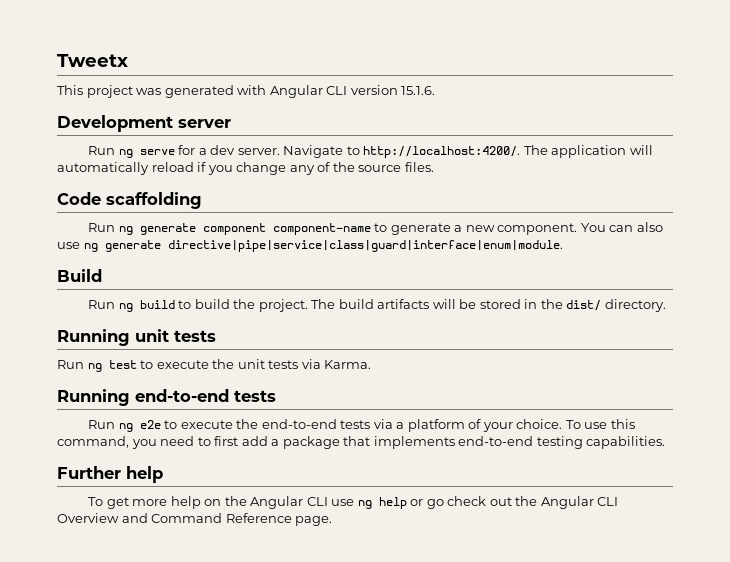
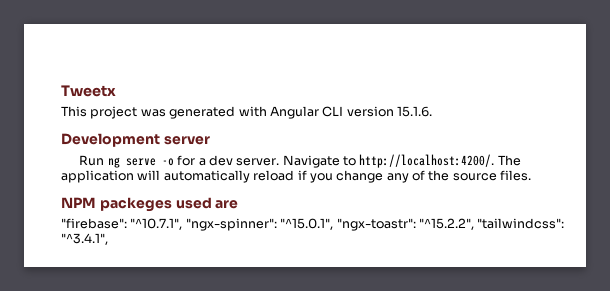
(175, 152) none -> [161,158,174,166] -o
[57,192,202,209] [88,222,663,235] [57,240,563,252] [57,269,102,282] [88,299,666,312] [57,329,216,346] [57,359,372,372] [57,389,276,406] [88,419,635,432] [57,436,666,449] [57,466,163,483] [88,496,619,509] [57,513,333,526] Code scaffolding // Run ng generate component component-name to generate a new component. You can also use ng generate directive|pipe|service|class|guard|interface|enum|module. // Build // Run ng build to build the project. The build artifacts will be stored in the dist/ directory. // Running unit tests // Run ng test to execute the unit tests via Karma. // Running end-to-end tests // Run ng e2e to execute the end-to-end tests via a platform of your choice. To use this command, you need to first add a package that implements end-to-end testing capabilities. // Further help // To get more help on the Angular CLI use ng help or go check out the Angular CLI Overview and Command Reference page. -> [61,197,239,212] [61,218,565,231] [61,233,108,245] NPM packeges used are // "firebase": "^10.7.1", "ngx-spinner": "^15.0.1", "ngx-toastr": "^15.2.2", "tailwindcss": "^3.4.1",

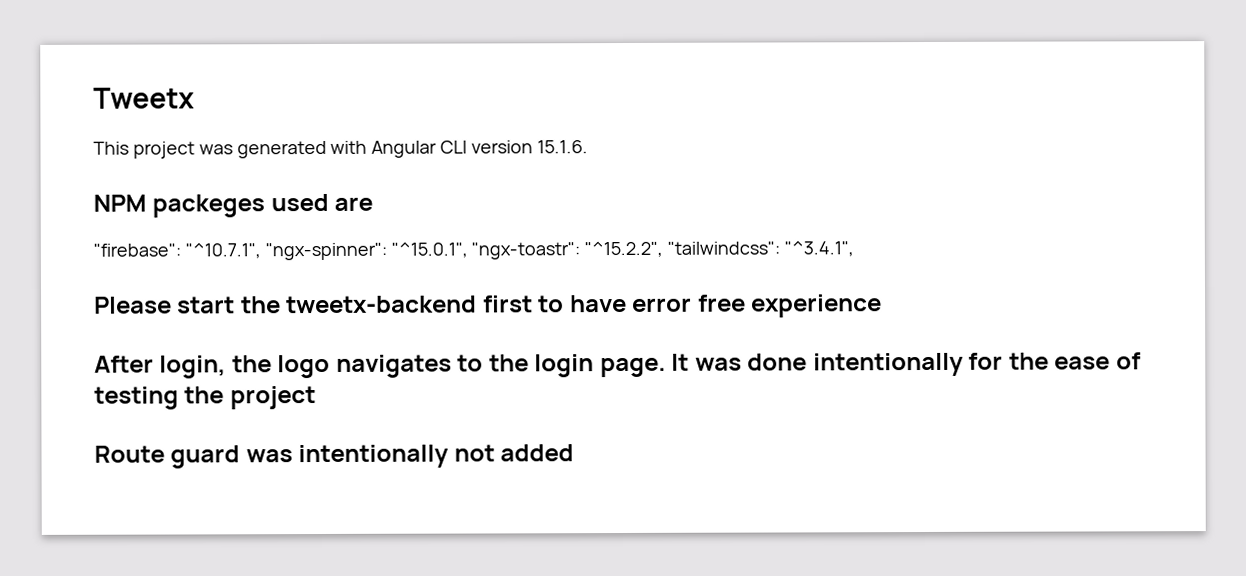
[61,133,210,147] [79,154,521,168] [61,170,532,183] // Development server // Run ng serve -o for a dev server. Navigate to http://localhost:4200/. The application will automatically reload if you change any of the source files. -> (588, 147) none
(108, 239) none -> [94,294,883,318] [94,352,1141,379] [94,386,316,410] [94,444,575,469] // Please start the tweetx-backend first to have error free experience // After login, the logo navigates to the login page. It was done intentionally for the ease of testing the project // Route guard was intentionally not added

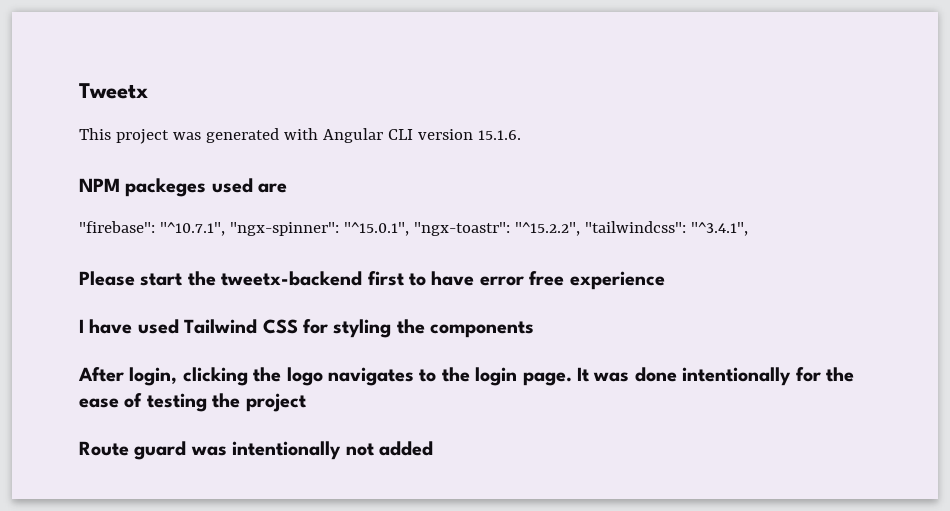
(883, 306) none -> [79,319,535,338] // I have used Tailwind CSS for styling the components
(227, 367) none -> [182,367,248,386] clicking

